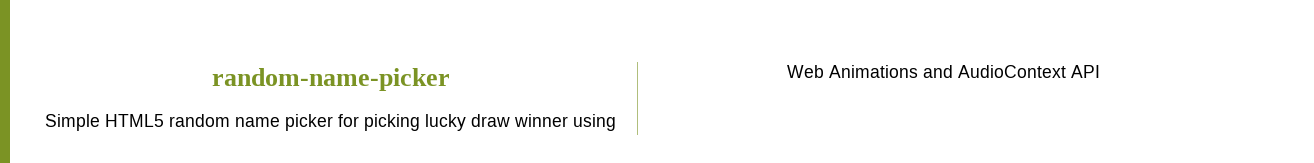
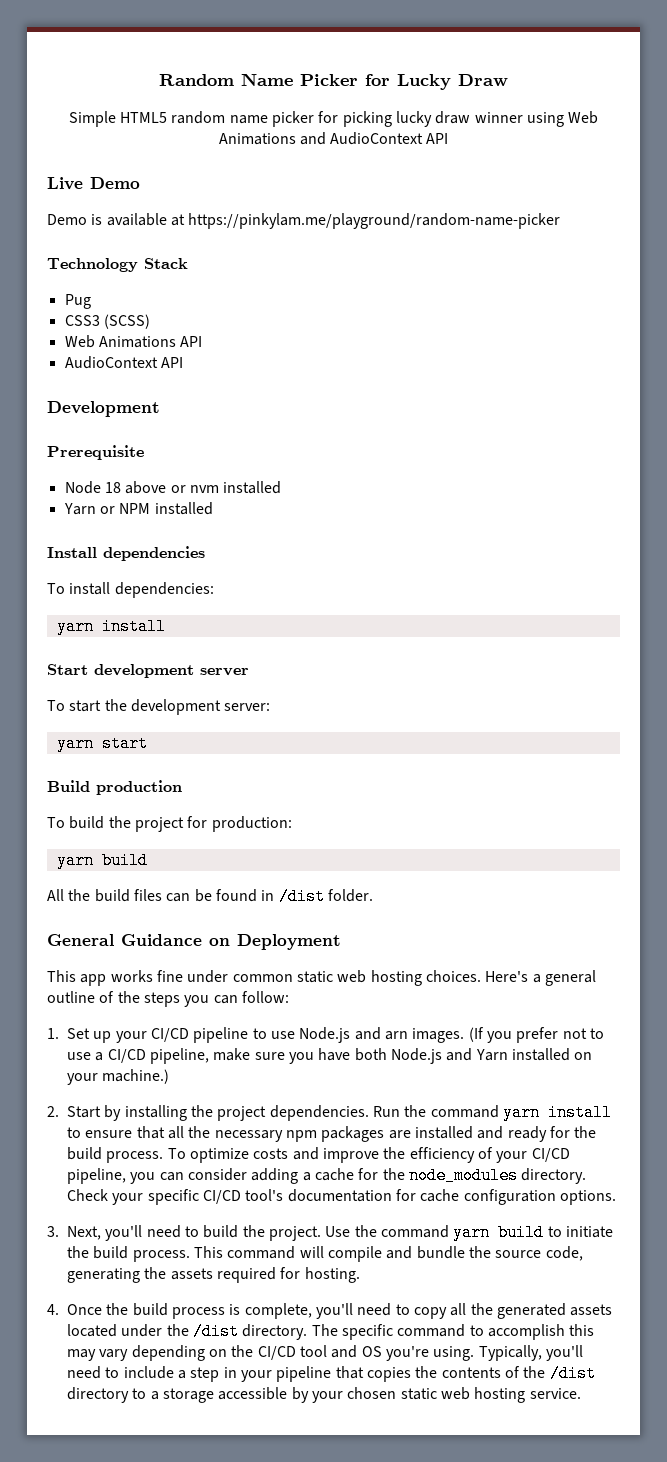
[211,68,450,91] random-name-picker -> [159,73,508,90] Random Name Picker for Lucky Draw
(1100, 71) none -> [47,177,140,190] [47,213,561,229] [47,258,188,272] [64,294,91,309] [64,314,150,329] [64,335,203,348] [64,356,183,369] [47,401,160,417] [47,445,144,460] [64,481,282,494] [63,502,213,515] [47,546,205,561] [47,582,214,598] [56,618,166,635] [47,664,249,678] [47,699,271,715] [56,735,148,752] [47,780,182,795] [47,816,292,832] [56,852,148,869] [47,888,373,905] [47,934,341,950] [47,970,596,986] [47,991,289,1007] [47,1027,604,1043] [67,1048,593,1064] [67,1069,170,1085] [47,1104,612,1121] [67,1126,597,1142] [67,1147,570,1163] [67,1167,587,1184] [67,1189,616,1205] [47,1224,613,1241] [67,1246,583,1262] [67,1267,360,1283] [47,1303,613,1319] [67,1323,595,1340] [67,1345,583,1361] [67,1365,596,1382] [67,1387,581,1403] // Live Demo // Demo is available at https://pinkylam.me/playground/random-name-picker // Technology Stack // Pug // CSS3 (SCSS) // Web Animations API // AudioContext API // Development // Prerequisite // Node 18 above or nvm installed // Yarn or NPM installed // Install dependencies // To install dependencies: // yarn install // Start development server // To start the development server: // yarn start // Build production // To build the project for production: // yarn build // All the build files can be found in /dist folder. // General Guidance on Deployment // This app works fine under common static web hosting choices. Here's a general outline of the steps you can follow: // 1. Set up your CI/CD pipeline to use Node.js and arn images. (If you prefer not to use a CI/CD pipeline, make sure you have both Node.js and Yarn installed on your machine.) // 2. Start by installing the project dependencies. Run the command yarn install to ensure that all the necessary npm packages are installed and ready for the build process. To optimize costs and improve the efficiency of your CI/CD pipeline, you can consider adding a cache for the node_modules directory. Check your specific CI/CD tool's documentation for cache configuration options. // 3. Next, you'll need to build the project. Use the command yarn build to initiate the build process. This command will compile and bundle the source code, generating the assets required for hosting. // 4. Once the build process is complete, you'll need to copy all the generated assets located under the /dist directory. The specific command to accomplish this may vary depending on the CI/CD tool and OS you're using. Typically, you'll need to include a step in your pipeline that copies the contents of the /dist directory to a storage accessible by your chosen static web hosting service.

